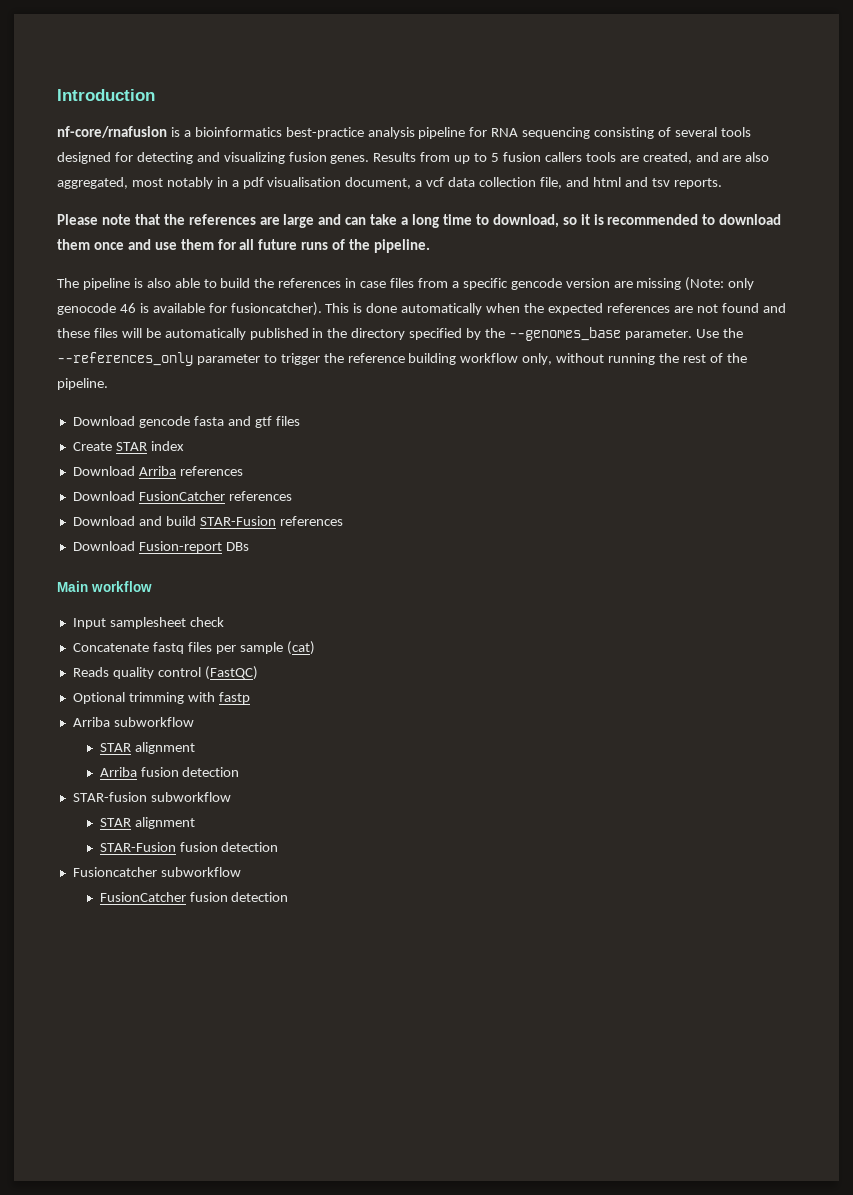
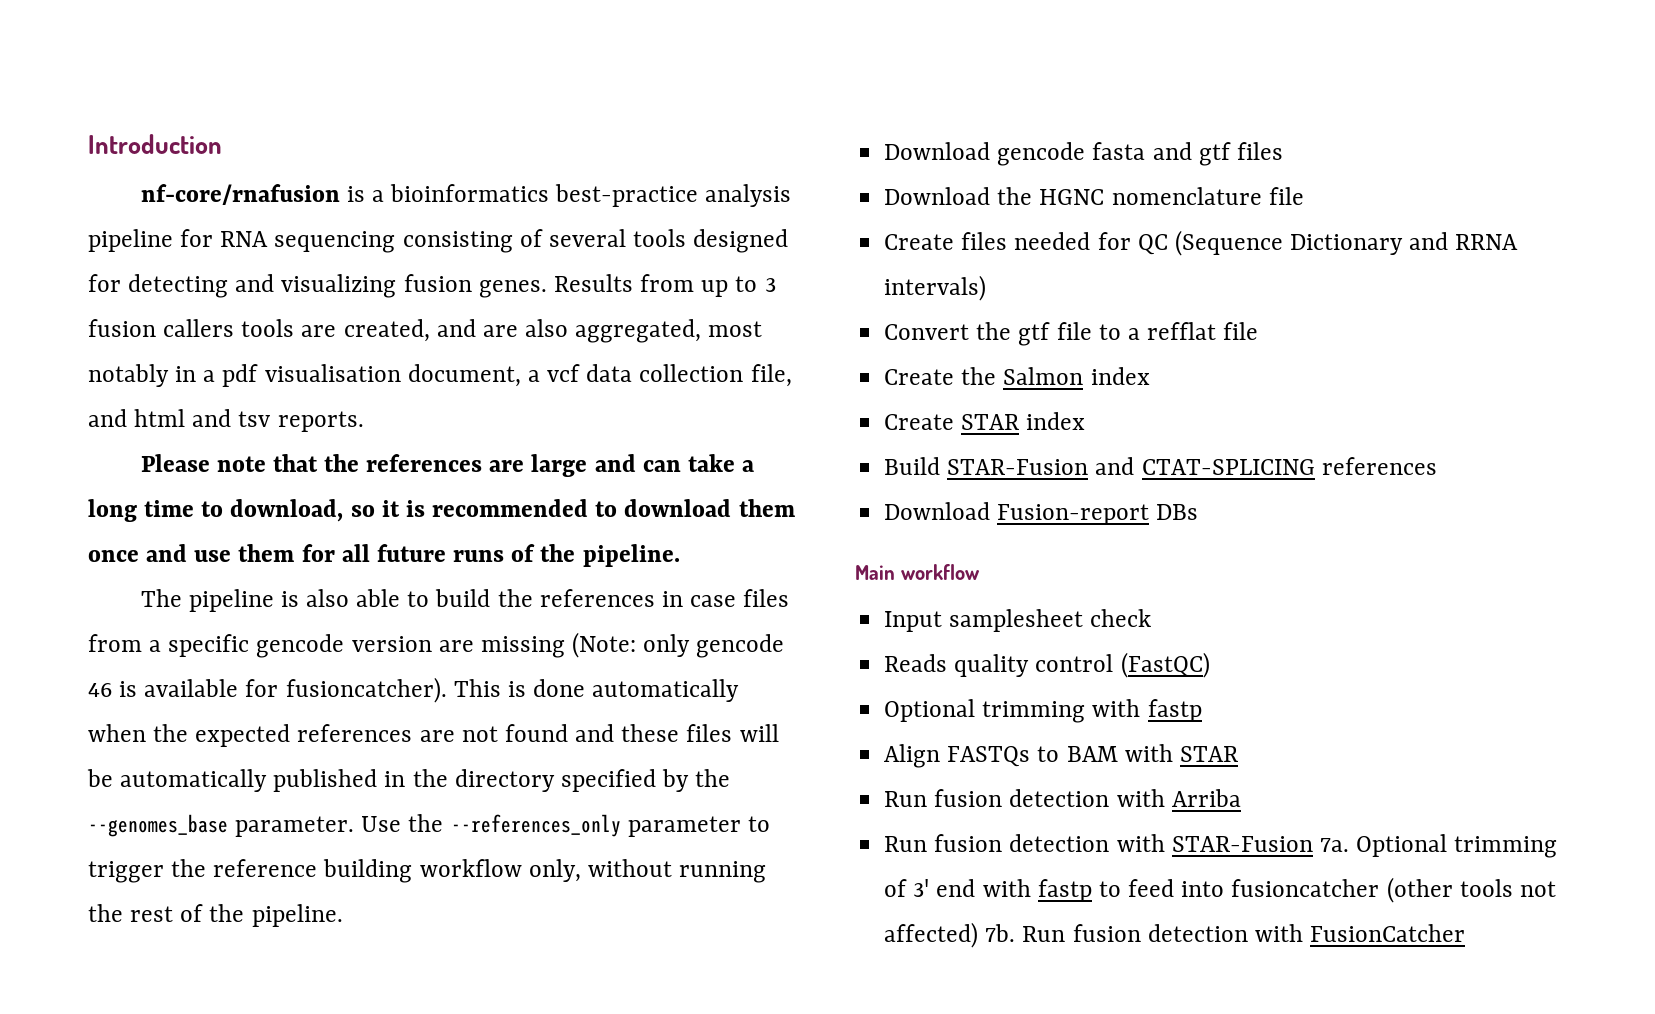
[491,153,500,162] 5 -> [764,278,776,292] 3
[57,303,116,315] genocode -> [696,634,785,658] gencode
[72,441,184,451] [72,466,243,476] [72,491,292,501] [72,516,276,526] Create STAR index // Download Arriba references // Download FusionCatcher references // Download and build STAR-Fusion -> [884,187,1304,205] [884,230,1519,256] [884,275,987,301] [884,322,1259,346] [884,367,1150,385] [884,412,1086,430] [884,457,1315,475] Download the HGNC nomenclature file // Create files needed for QC (Sequence Dictionary and RRNA intervals) // Convert the gtf file to a refflat file // Create the Salmon index // Create STAR index // Build STAR-Fusion and CTAT-SPLICING
[72,641,315,655] // Concatenate fastq files per sample (cat) -> (1152, 618) none
[72,717,194,727] [99,742,195,754] [99,767,240,777] [72,792,231,802] [99,817,195,829] [99,842,279,852] [72,867,241,877] [99,892,289,902] Arriba subworkflow // STAR alignment // Arriba fusion detection // STAR-fusion subworkflow // STAR alignment // STAR-Fusion fusion detection // Fusioncatcher subworkflow // FusionCatcher fusion detection -> [884,744,1238,768] [884,789,1241,807] [884,834,1558,858] [884,877,1556,903] [884,922,1466,948] Align FASTQs to BAM with STAR // Run fusion detection with Arriba // Run fusion detection with STAR-Fusion 7a. Optional trimming of 3' end with fastp to feed into fusioncatcher (other tools not affected) 7b. Run fusion detection with FusionCatcher

